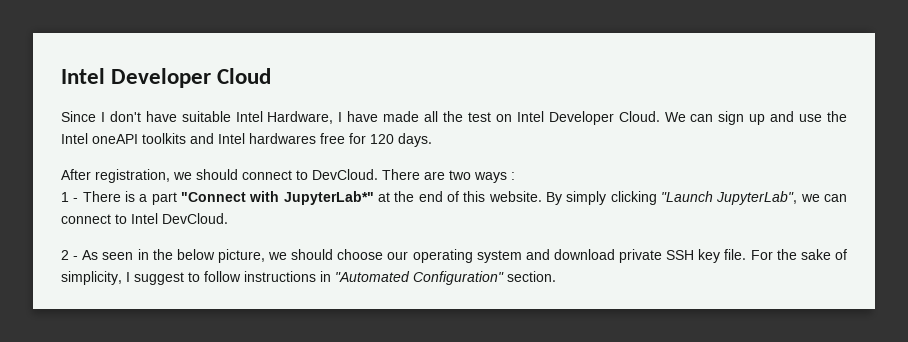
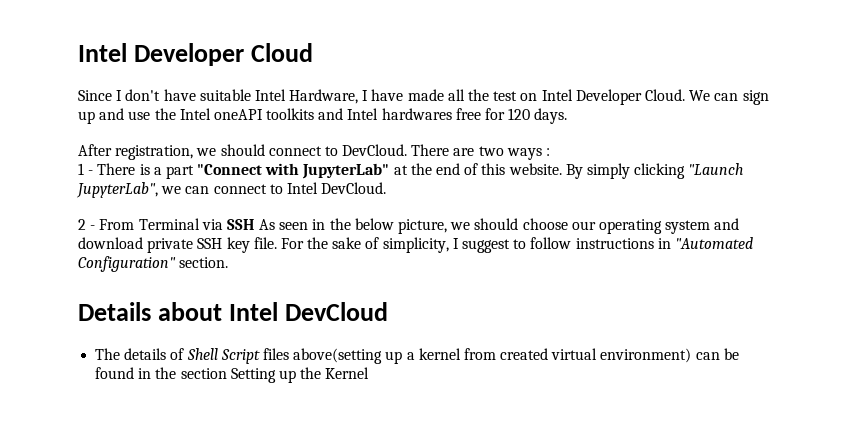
[283,191,374,205] JupyterLab*" -> [302,163,390,179] JupyterLab"
(79, 258) none -> [99,218,255,230] From Terminal via SSH
(556, 276) none -> [78,302,388,321] [95,348,739,364] [95,367,370,383] // Details about Intel DevCloud // The details of Shell Script files above(setting up a kernel from created virtual environment) can be found in the section Setting up the Kernel

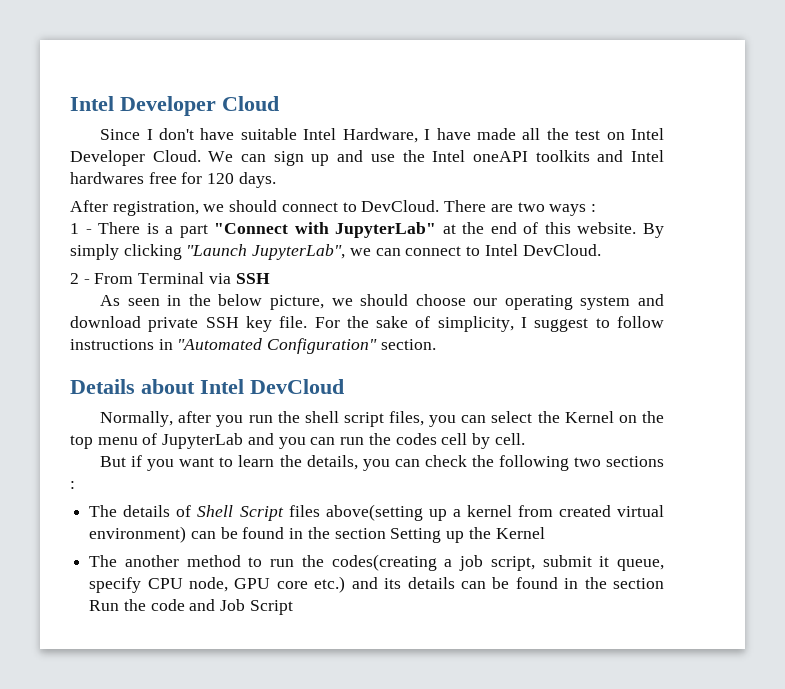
(255, 224) none -> (270, 278) //
(388, 311) none -> [100,411,664,427] [70,433,525,449] [100,455,664,471] [70,481,75,489] // Normally, after you run the shell script files, you can select the Kernel on the top menu of JupyterLab and you can run the codes cell by cell. // But if you want to learn the details, you can check the following two sections :
(370, 373) none -> [89,554,664,571] [89,576,664,593] [89,599,293,615] // The another method to run the codes(creating a job script, submit it queue, specify CPU node, GPU core etc.) and its details can be found in the section Run the code and Job Script

